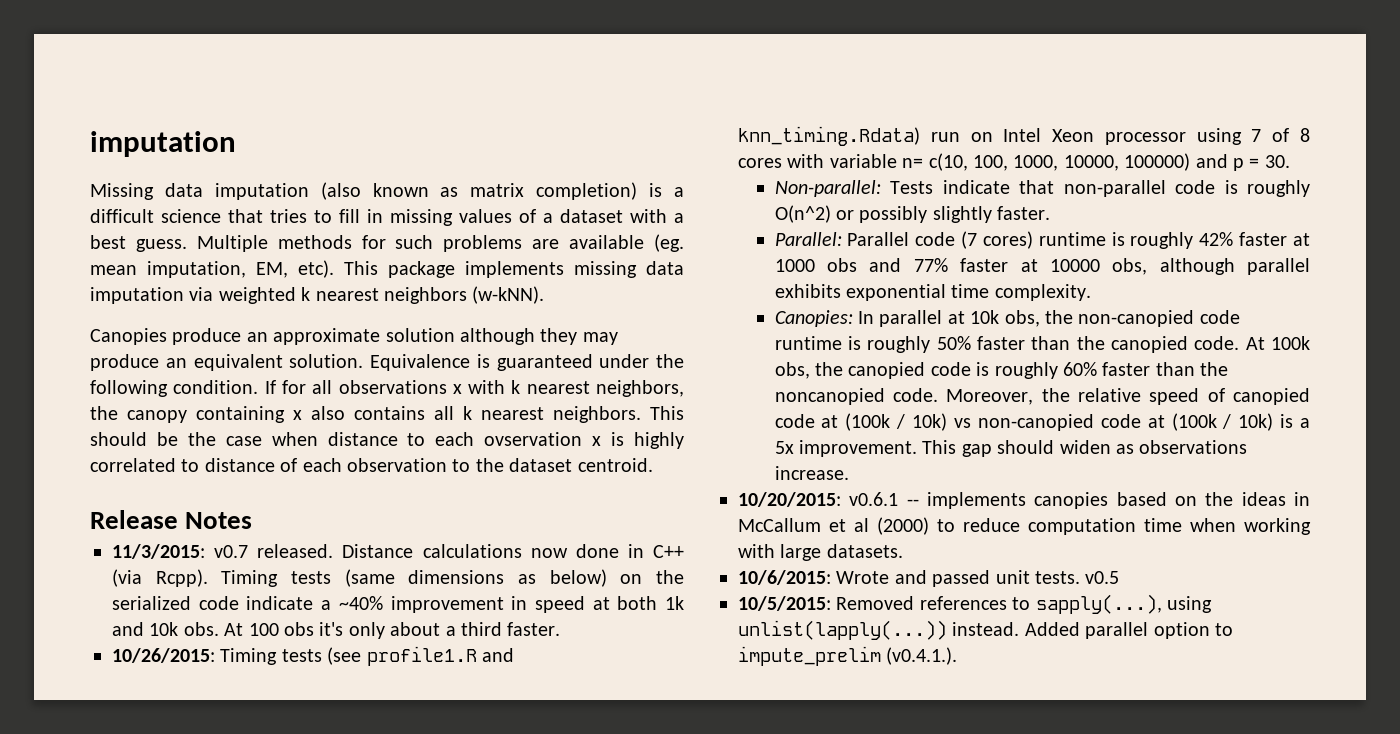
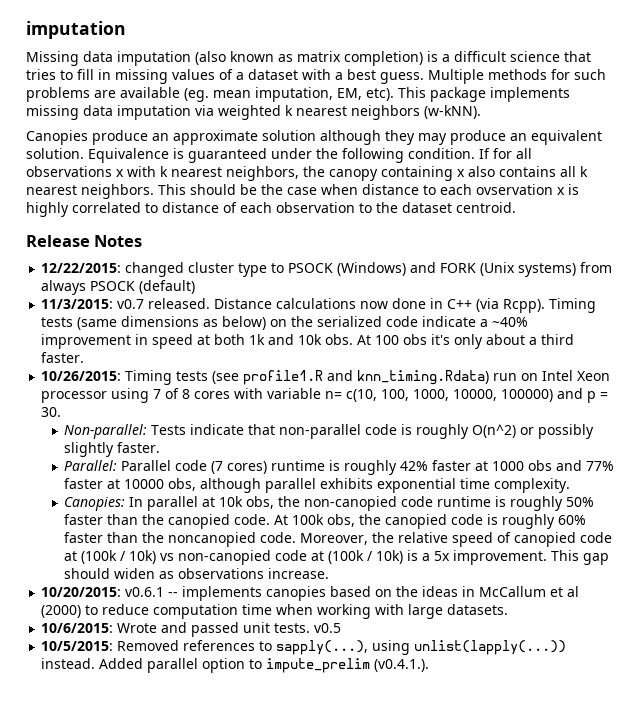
(253, 520) none -> [41,262,613,277] [41,280,196,295] // 12/22/2015: changed cluster type to PSOCK (Windows) and FORK (Unix systems) from always PSOCK (default)

